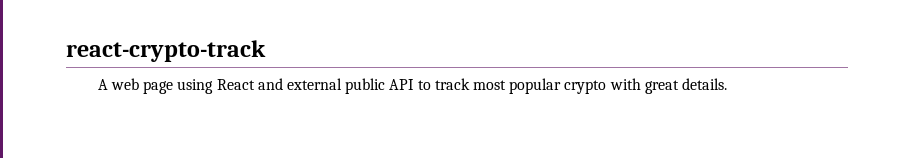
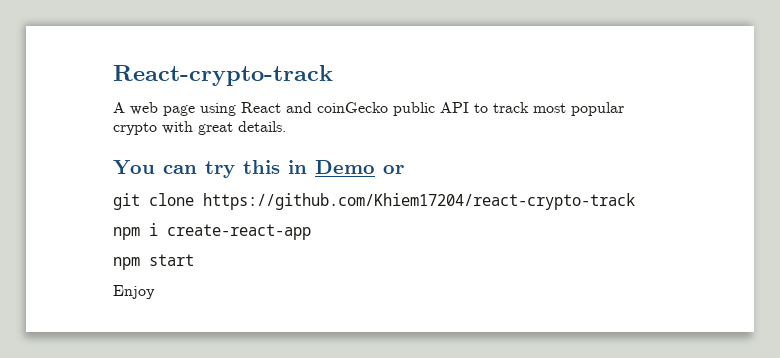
[66,40,266,62] react-crypto-track -> [113,65,333,86] React-crypto-track
[287,78,343,90] external -> [317,102,388,113] coinGecko
(727, 84) none -> [113,160,404,178] [113,193,635,210] [113,223,311,240] [113,254,194,270] [113,285,155,299] // You can try this in Demo or // git clone https://github.com/Khiem17204/react-crypto-track // npm i create-react-app // npm start // Enjoy

